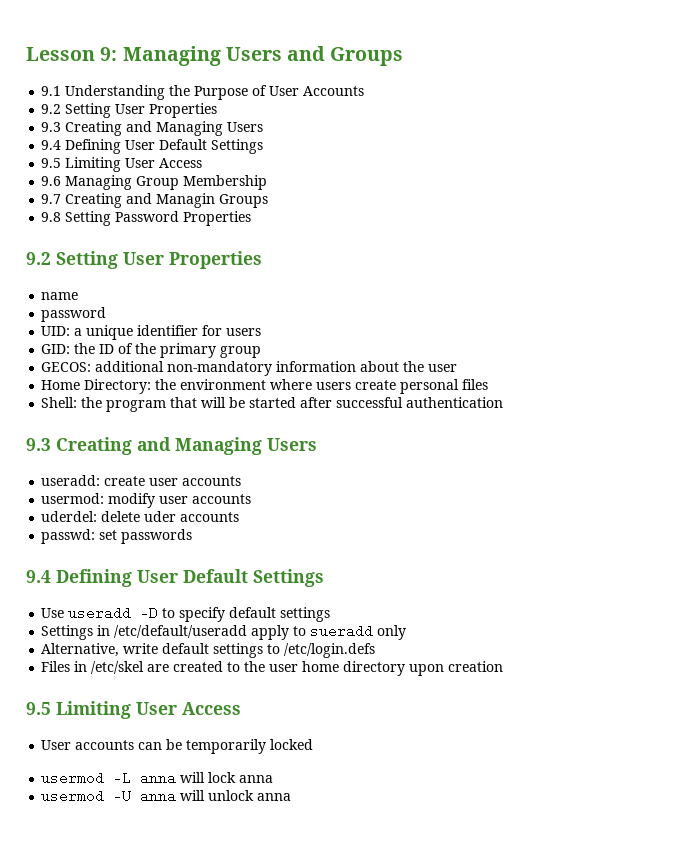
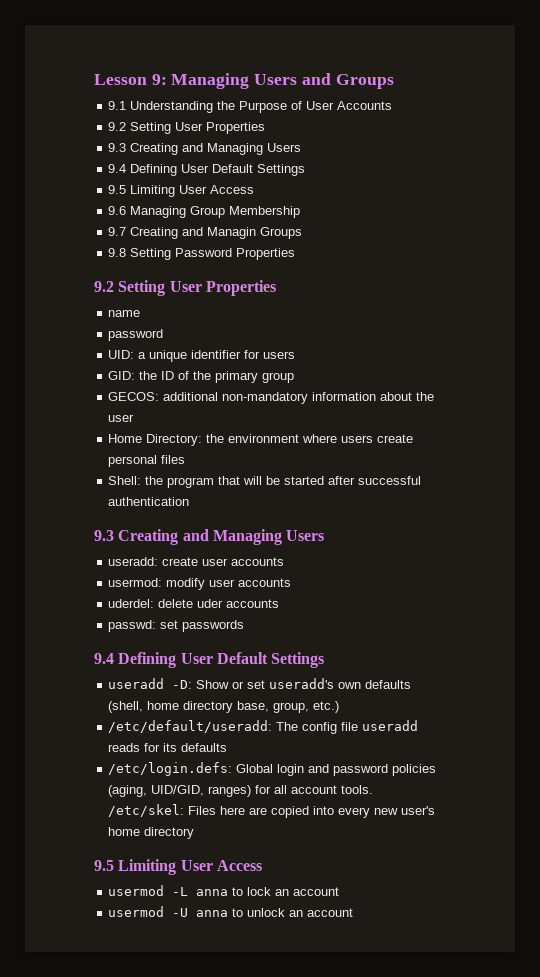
[41,606,331,622] [41,624,407,640] [41,643,376,658] [41,661,504,676] [26,701,241,719] [41,739,314,754] Use useradd -D to specify default settings // Settings in /etc/default/useradd apply to sueradd only // Alternative, write default settings to /etc/login.defs // Files in /etc/skel are created to the user home directory upon creation // 9.5 Limiting User Access // User accounts can be temporarily locked -> [108,678,412,689] [108,701,340,713] [108,720,419,734] [108,743,228,752] [108,762,437,776] [108,785,374,797] [108,804,436,818] [108,827,195,839] [94,859,262,875] useradd -D: Show or set useradd's own defaults (shell, home directory base, group, etc.) // /etc/default/useradd: The config file useradd reads for its defaults // /etc/login.defs: Global login and password policies (aging, UID/GID, ranges) for all account tools. /etc/skel: Files here are copied into every new user's home directory // 9.5 Limiting User Access
[180,772,274,783] will lock anna -> [232,887,340,896] to lock an account
[180,790,292,801] will unlock anna -> [232,908,354,917] to unlock an account

